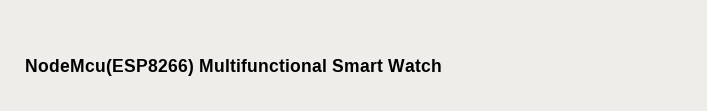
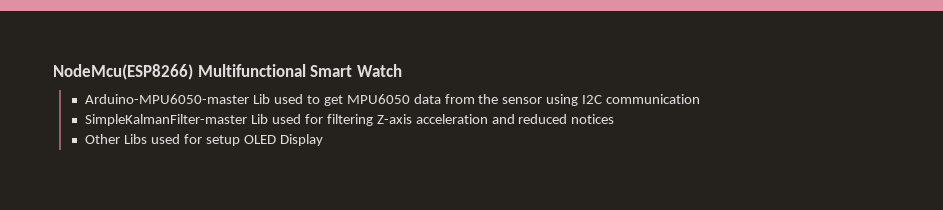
(442, 65) none -> [85,94,701,106] [85,114,615,126] [85,134,323,146] // Arduino-MPU6050-master Lib used to get MPU6050 data from the sensor using I2C communication // SimpleKalmanFilter-master Lib used for filtering Z-axis acceleration and reduced notices // Other Libs used for setup OLED Display

